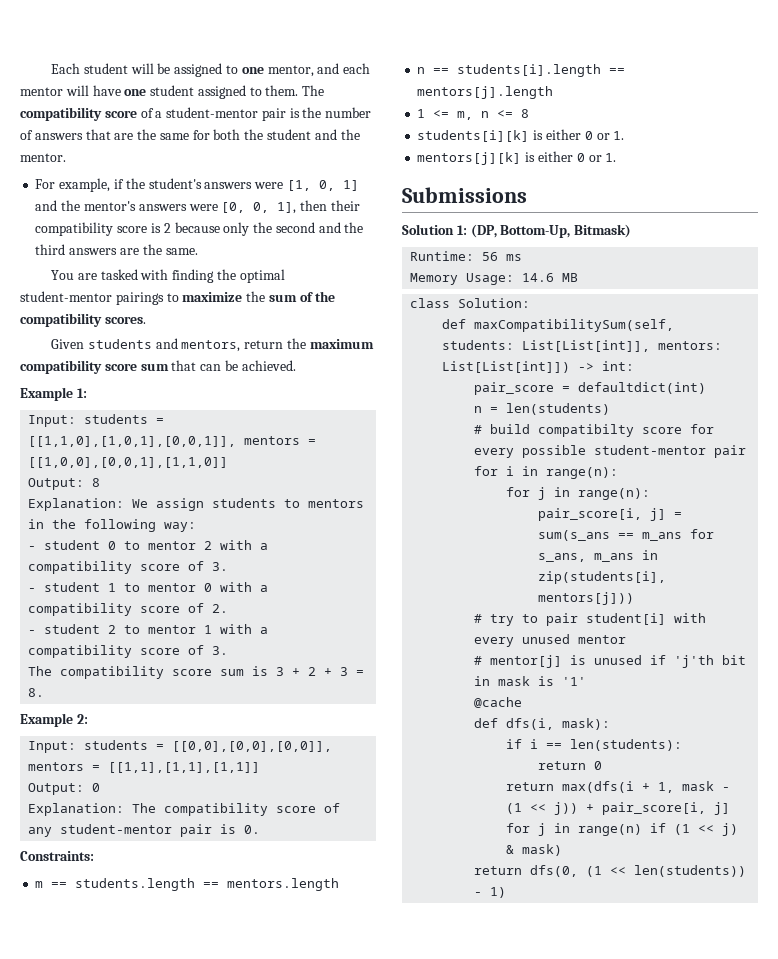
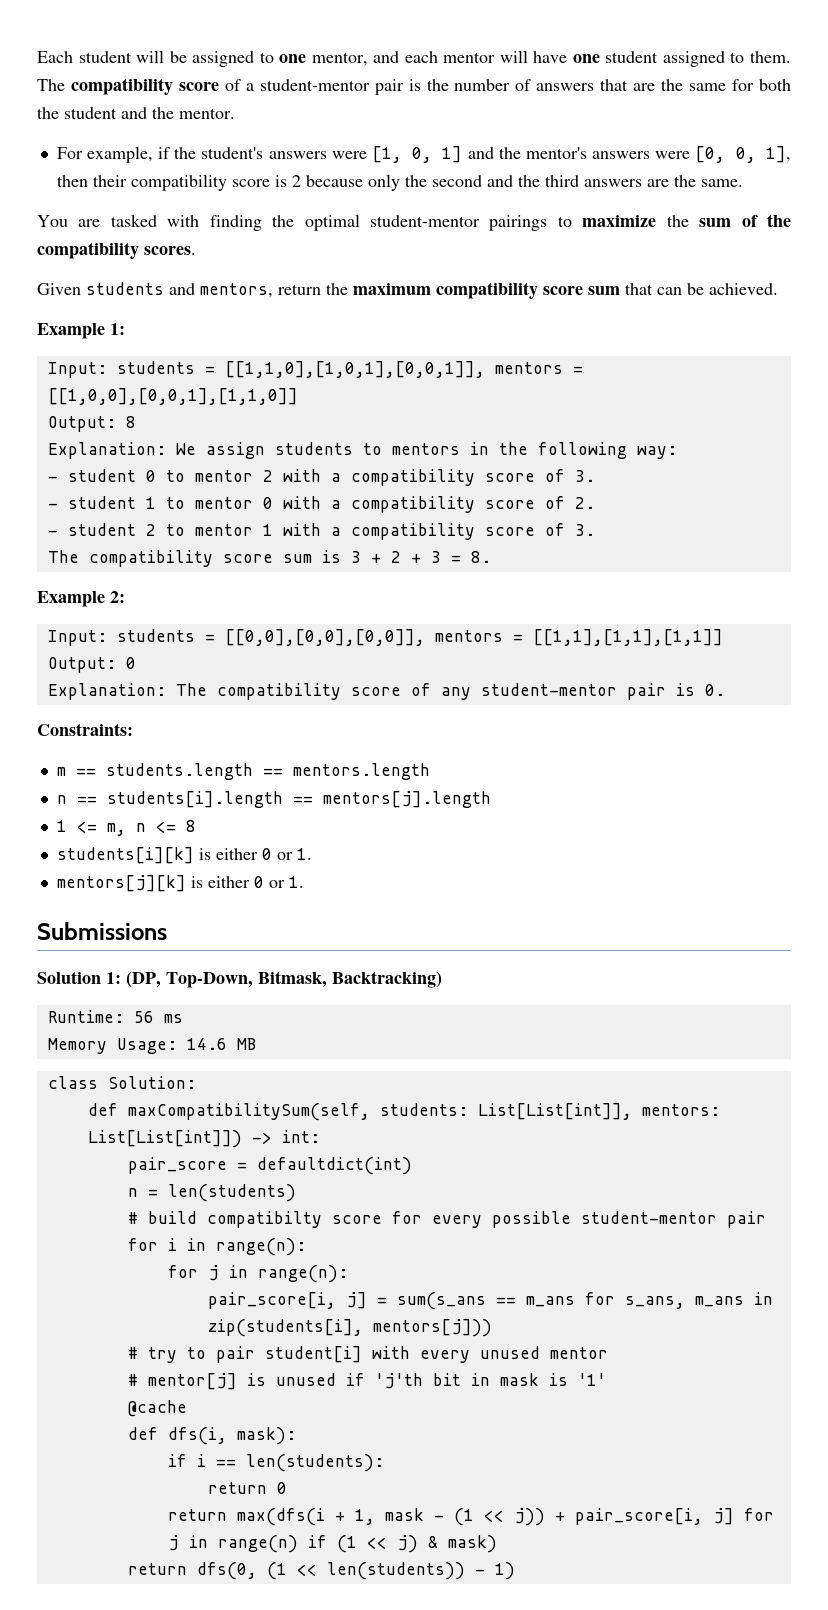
[500,224,632,238] Bottom-Up, Bitmask) -> [166,971,442,988] Top-Down, Bitmask, Backtracking)

